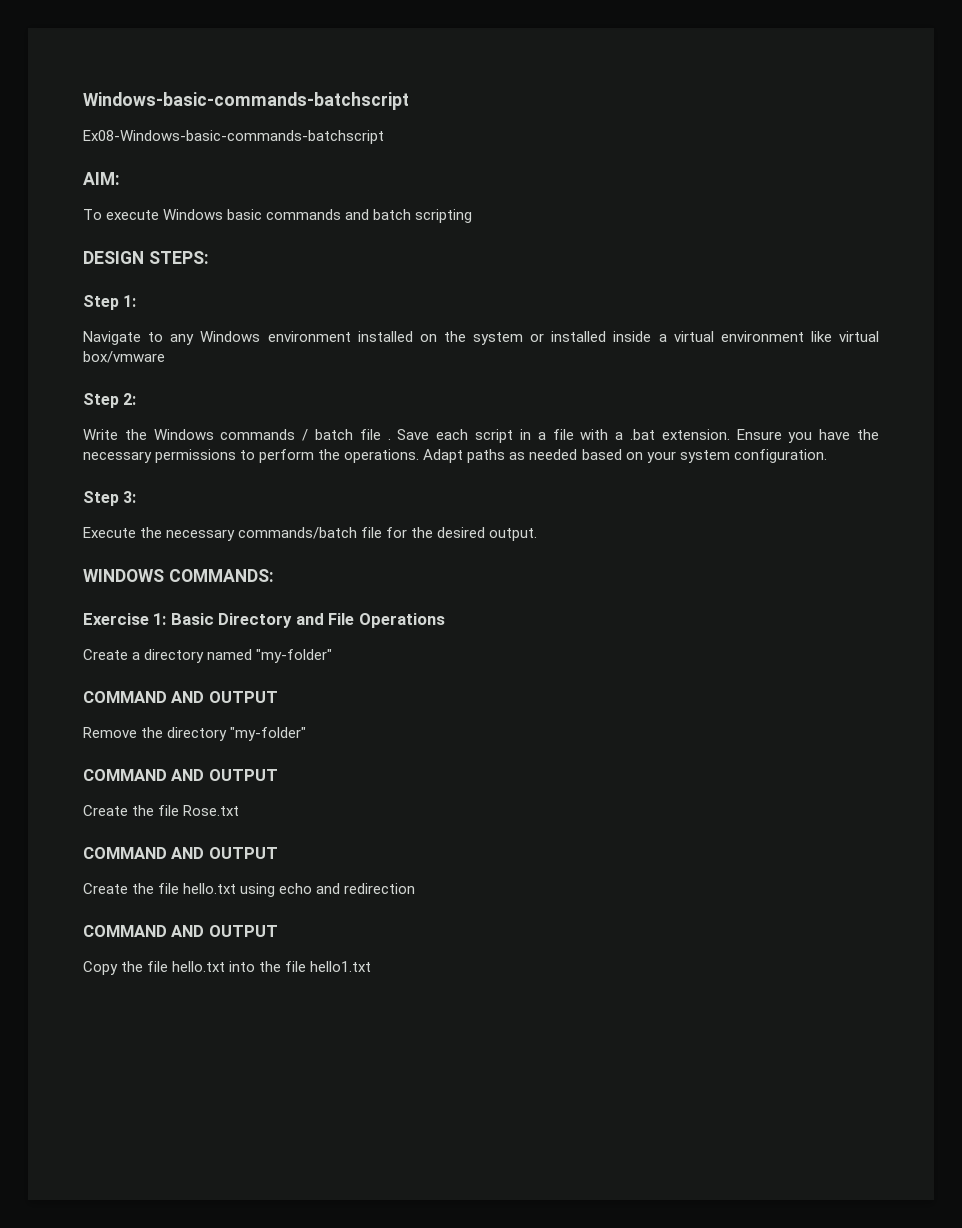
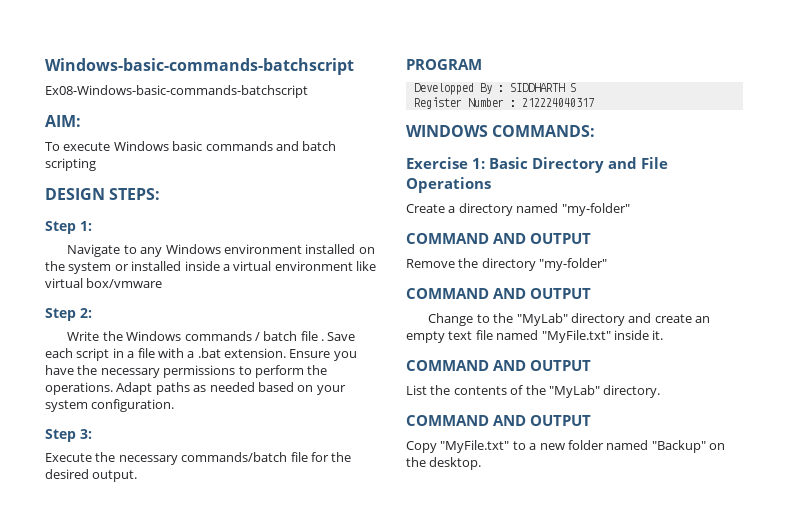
(538, 534) none -> [406,59,482,70] [413,83,576,95] [413,97,594,109] // PROGRAM // Developped By : SIDDHARTH S // Register Number : 212224040317
[83,805,240,816] [83,847,278,859] [83,883,416,897] [83,925,278,937] [83,961,372,975] Create the file Rose.txt // COMMAND AND OUTPUT // Create the file hello.txt using echo and redirection // COMMAND AND OUTPUT // Copy the file hello.txt into the file hello1.txt -> [428,313,711,326] [406,330,664,343] [406,360,591,371] [406,385,661,398] [406,415,591,426] [406,440,725,453] [406,457,482,470] Change to the "MyLab" directory and create an empty text file named "MyFile.txt" inside it. // COMMAND AND OUTPUT // List the contents of the "MyLab" directory. // COMMAND AND OUTPUT // Copy "MyFile.txt" to a new folder named "Backup" on the desktop.

